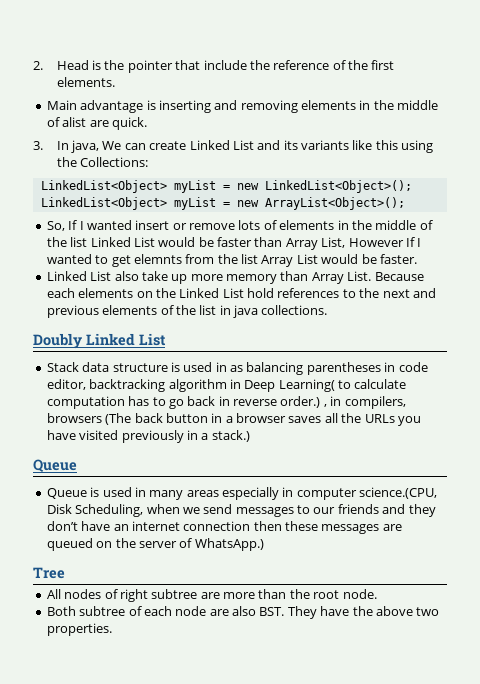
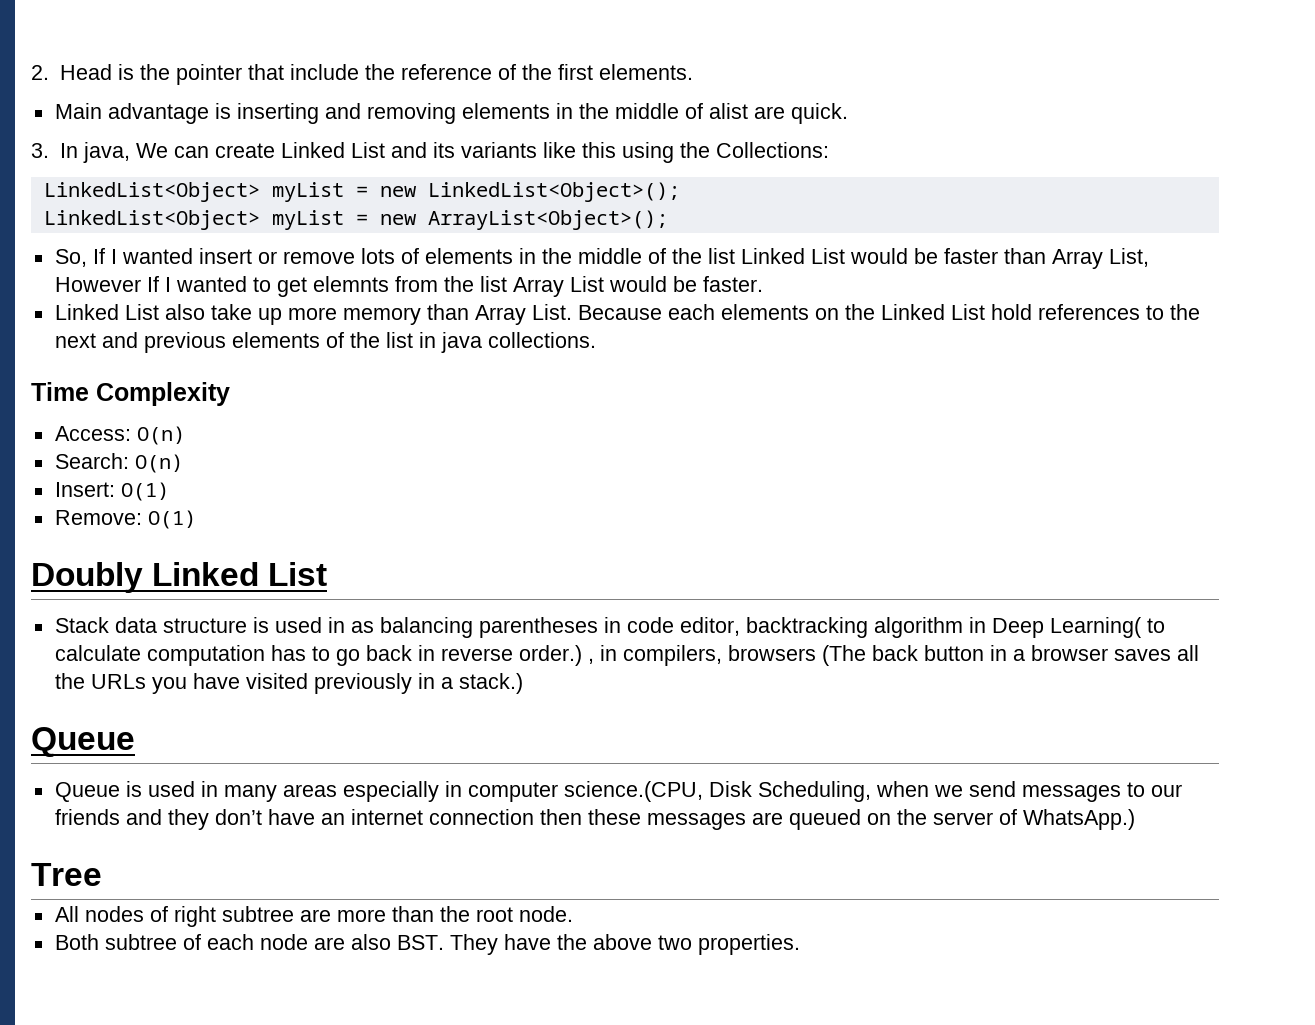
(328, 310) none -> [31,382,230,406] [54,426,185,445] [54,453,183,473] [54,482,169,501] [54,510,196,529] // Time Complexity // Access: O(n) // Search: O(n) // Insert: O(1) // Remove: O(1)

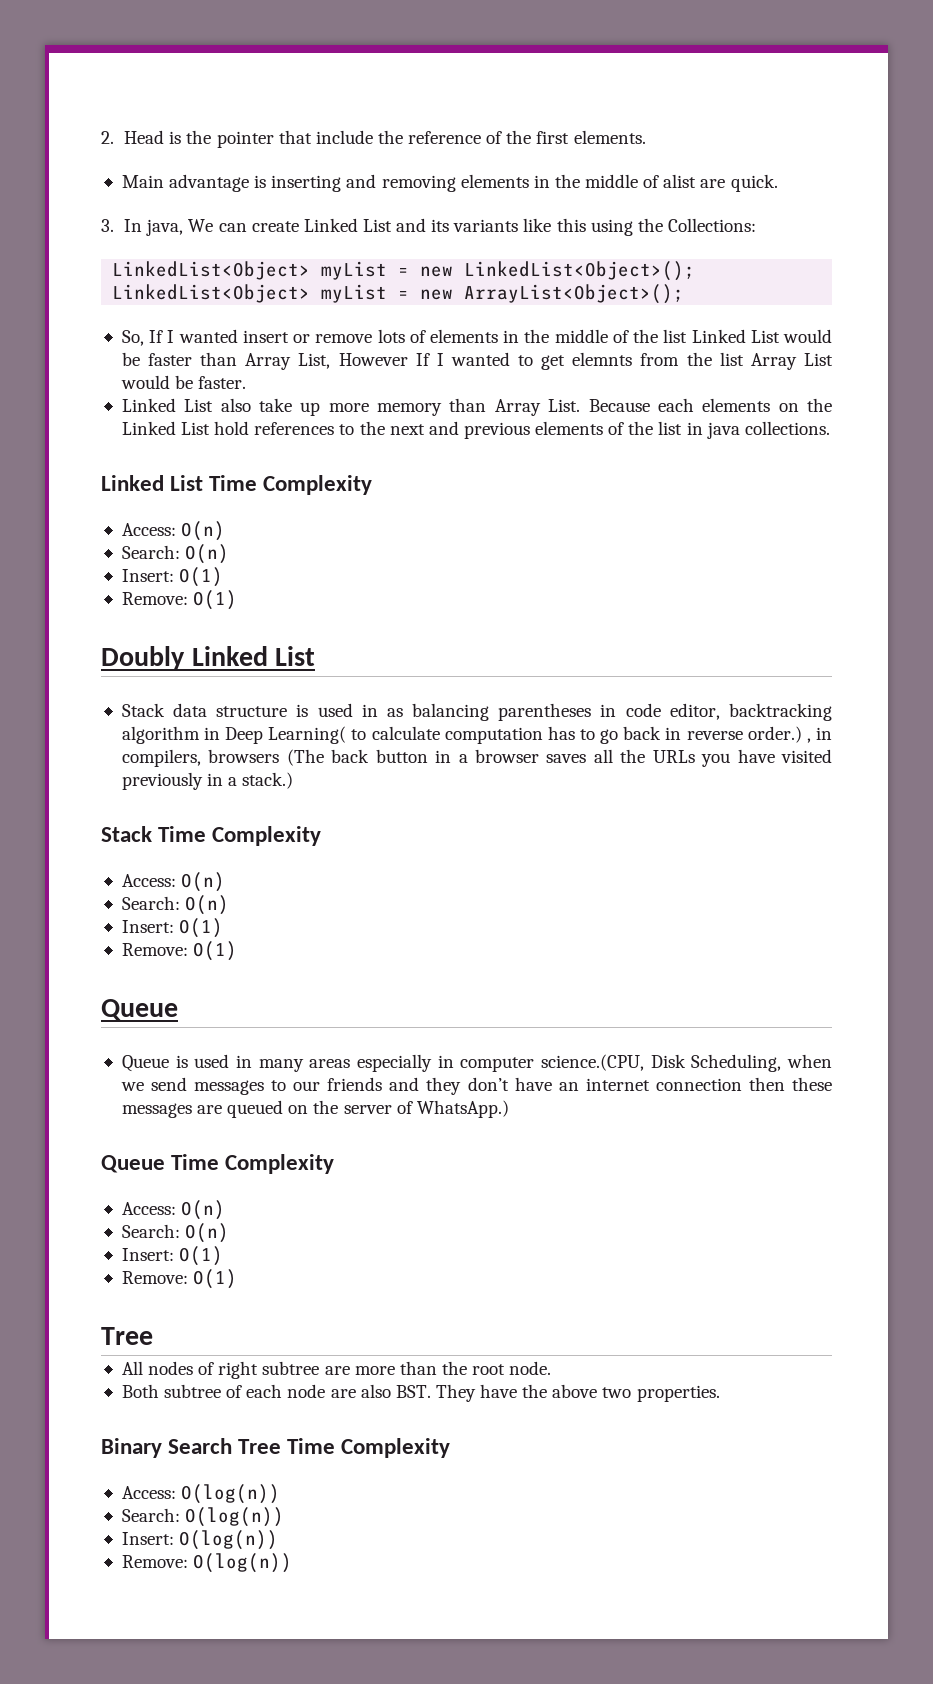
(596, 340) none -> [101,475,204,491] Linked List
(523, 683) none -> [101,826,322,846] [121,872,226,892] [121,895,230,915] [121,918,224,938] [121,941,238,961] // Stack Time Complexity // Access: O(n) // Search: O(n) // Insert: O(1) // Remove: O(1)
(1135, 819) none -> [101,1154,335,1174] [121,1200,226,1220] [121,1223,230,1243] [121,1246,224,1266] [121,1269,238,1289] // Queue Time Complexity // Access: O(n) // Search: O(n) // Insert: O(1) // Remove: O(1)
(800, 944) none -> [101,1438,451,1458] [121,1484,281,1504] [121,1507,285,1527] [121,1530,279,1550] [121,1553,293,1573] // Binary Search Tree Time Complexity // Access: O(log(n)) // Search: O(log(n)) // Insert: O(log(n)) // Remove: O(log(n))

